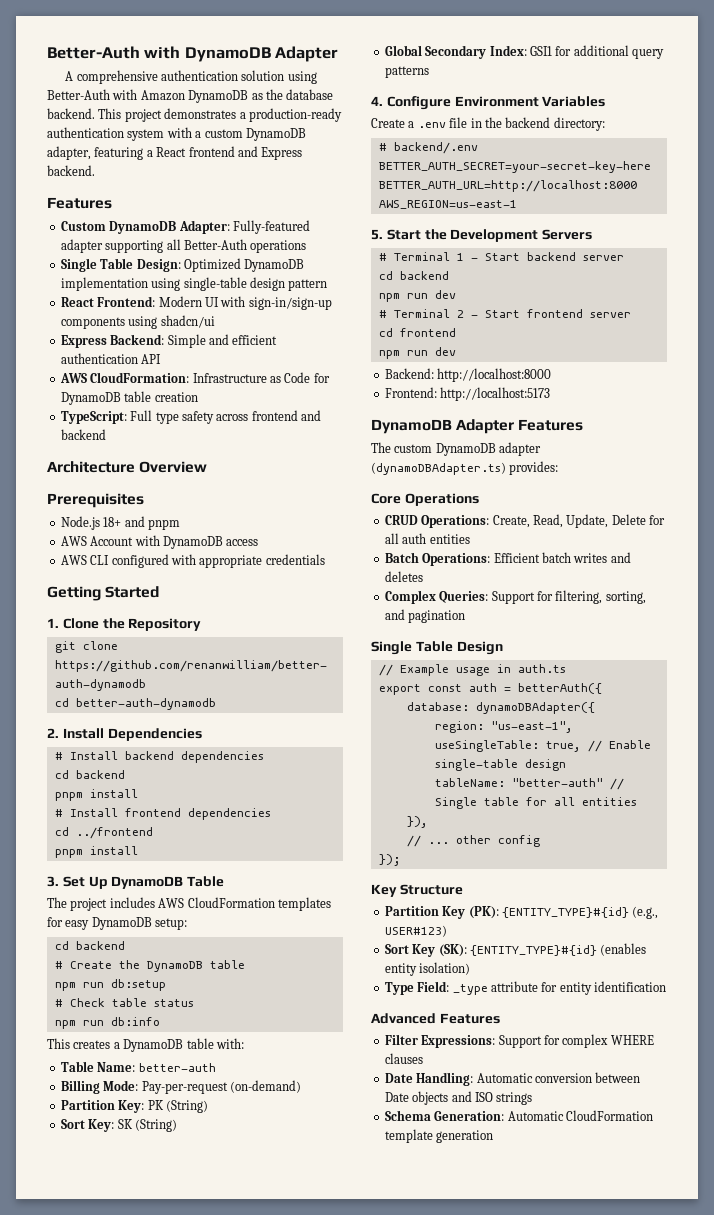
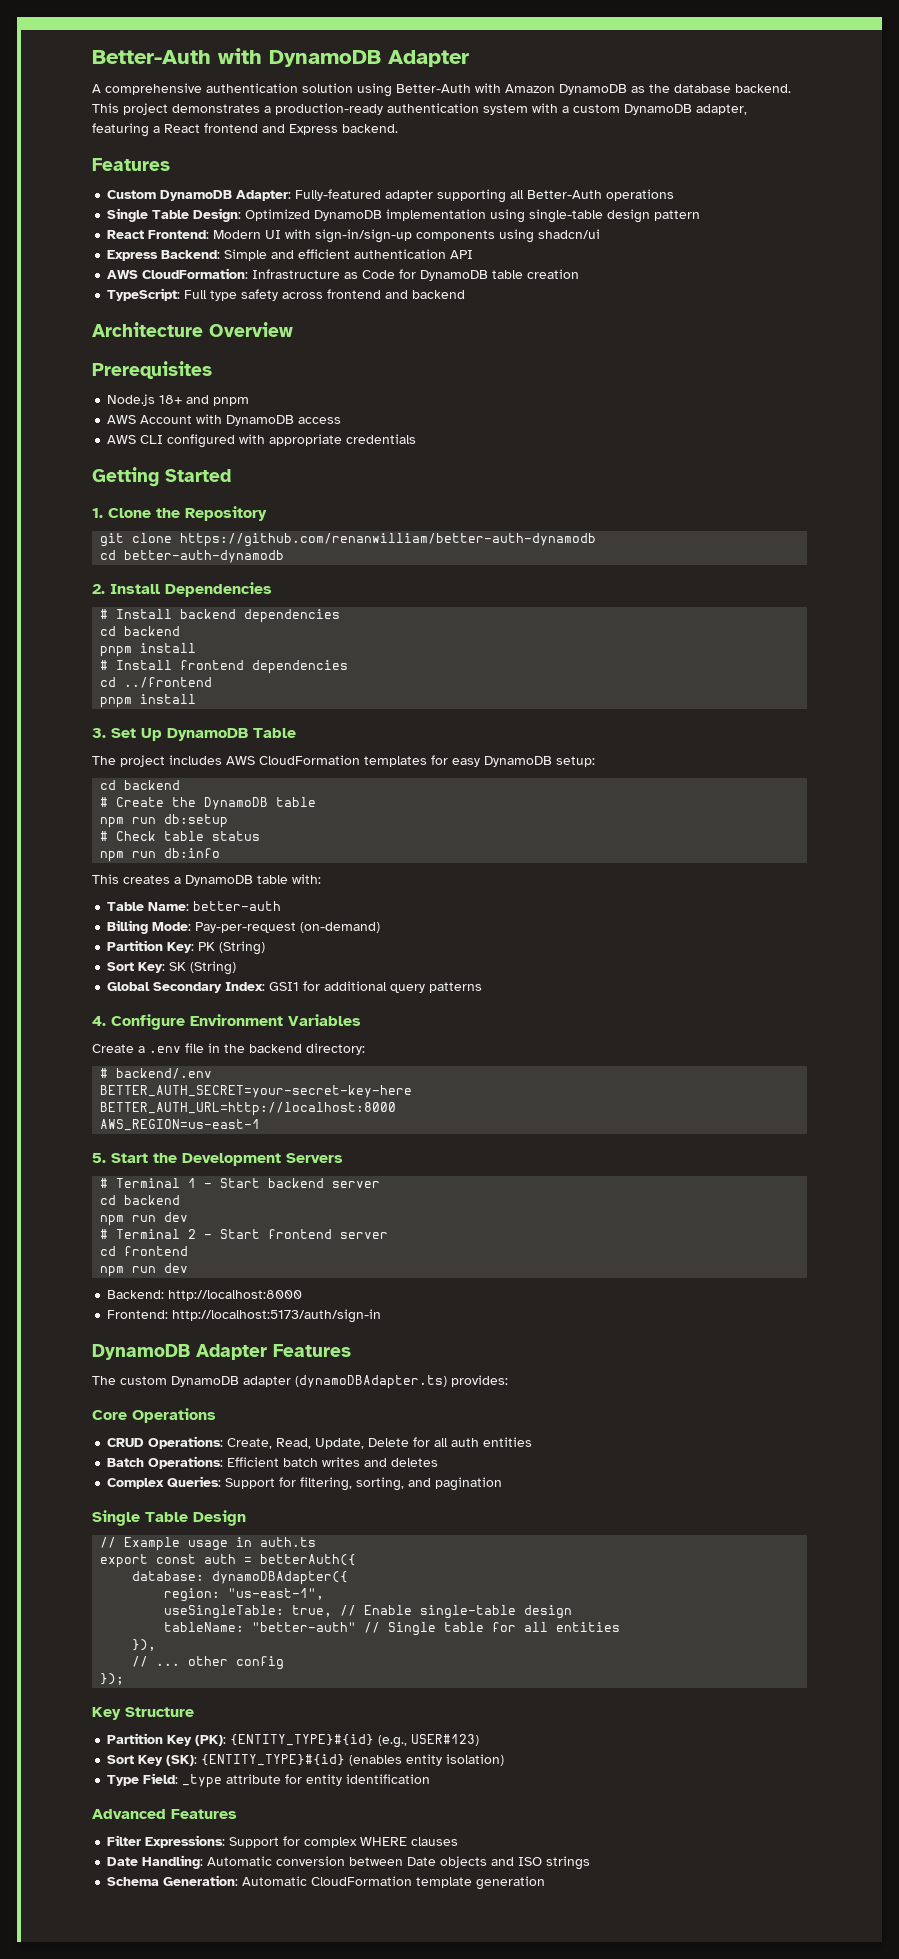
[440,387,551,401] http://localhost:5173 -> [172,1309,382,1323] http://localhost:5173/auth/sign-in

